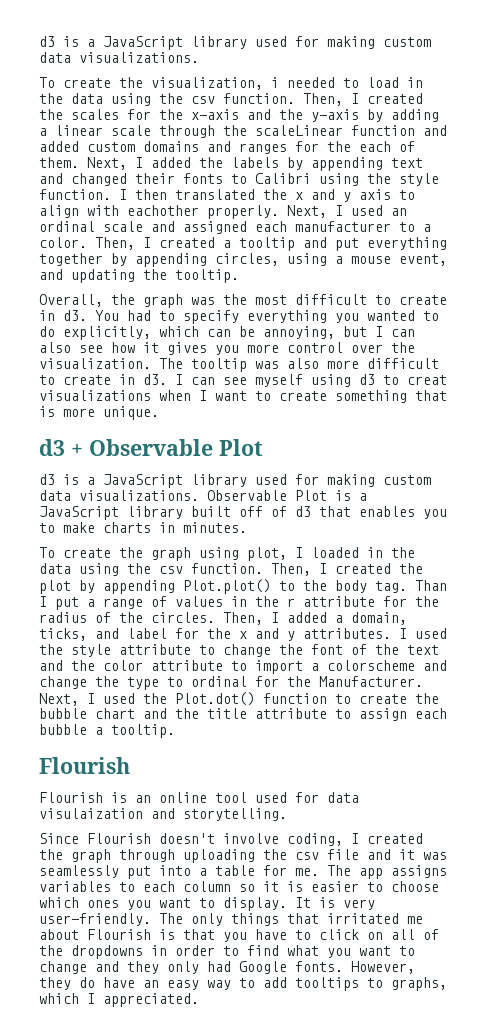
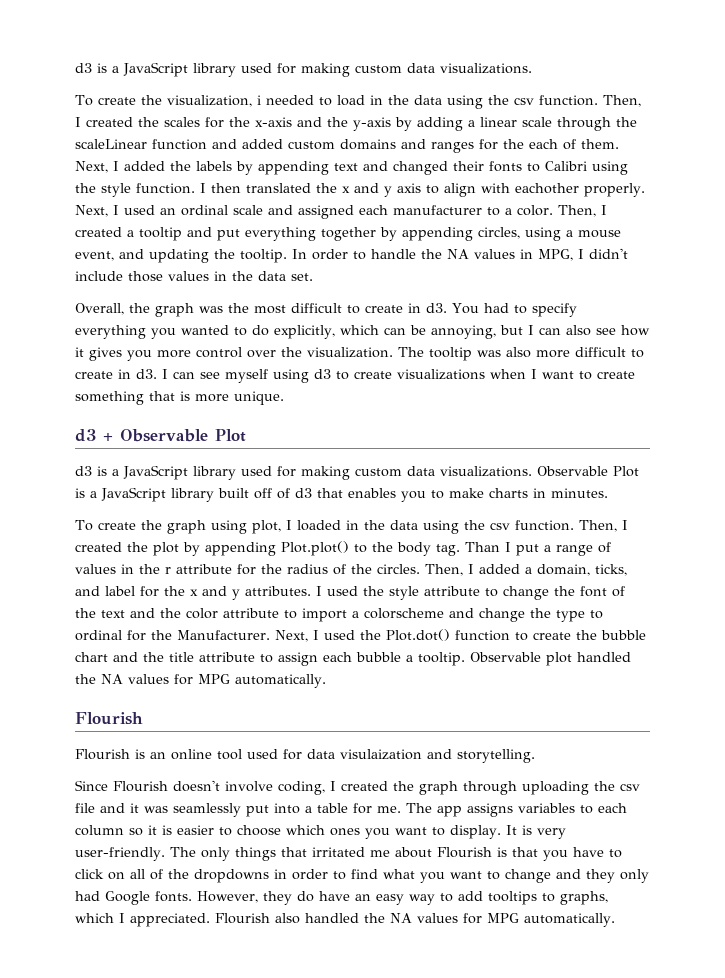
(239, 276) none -> [292,248,628,261] [75,271,313,282] In order to handle the NA values in MPG, I didn't include those values in the data set.
[407,375,447,385] creat -> [354,371,392,379] create
(175, 731) none -> [470,652,631,666] [75,674,326,688] Observable plot handled the NA values for MPG automatically.
(199, 1000) none -> [215,913,615,927] Flourish also handled the NA values for MPG automatically.

